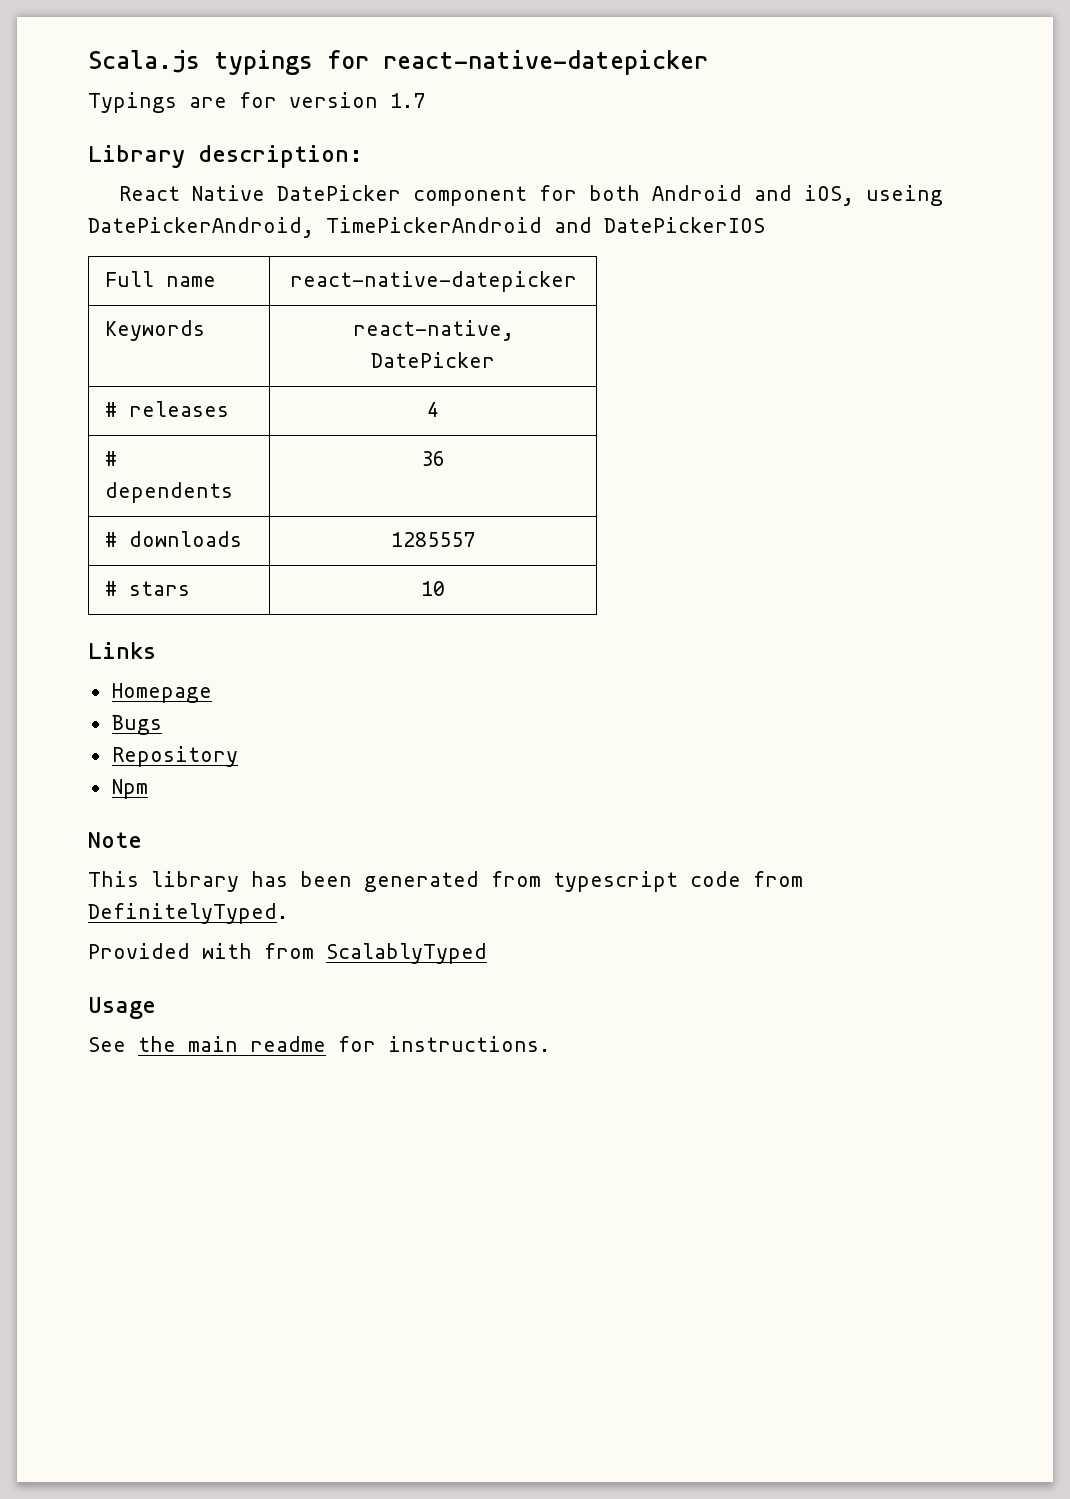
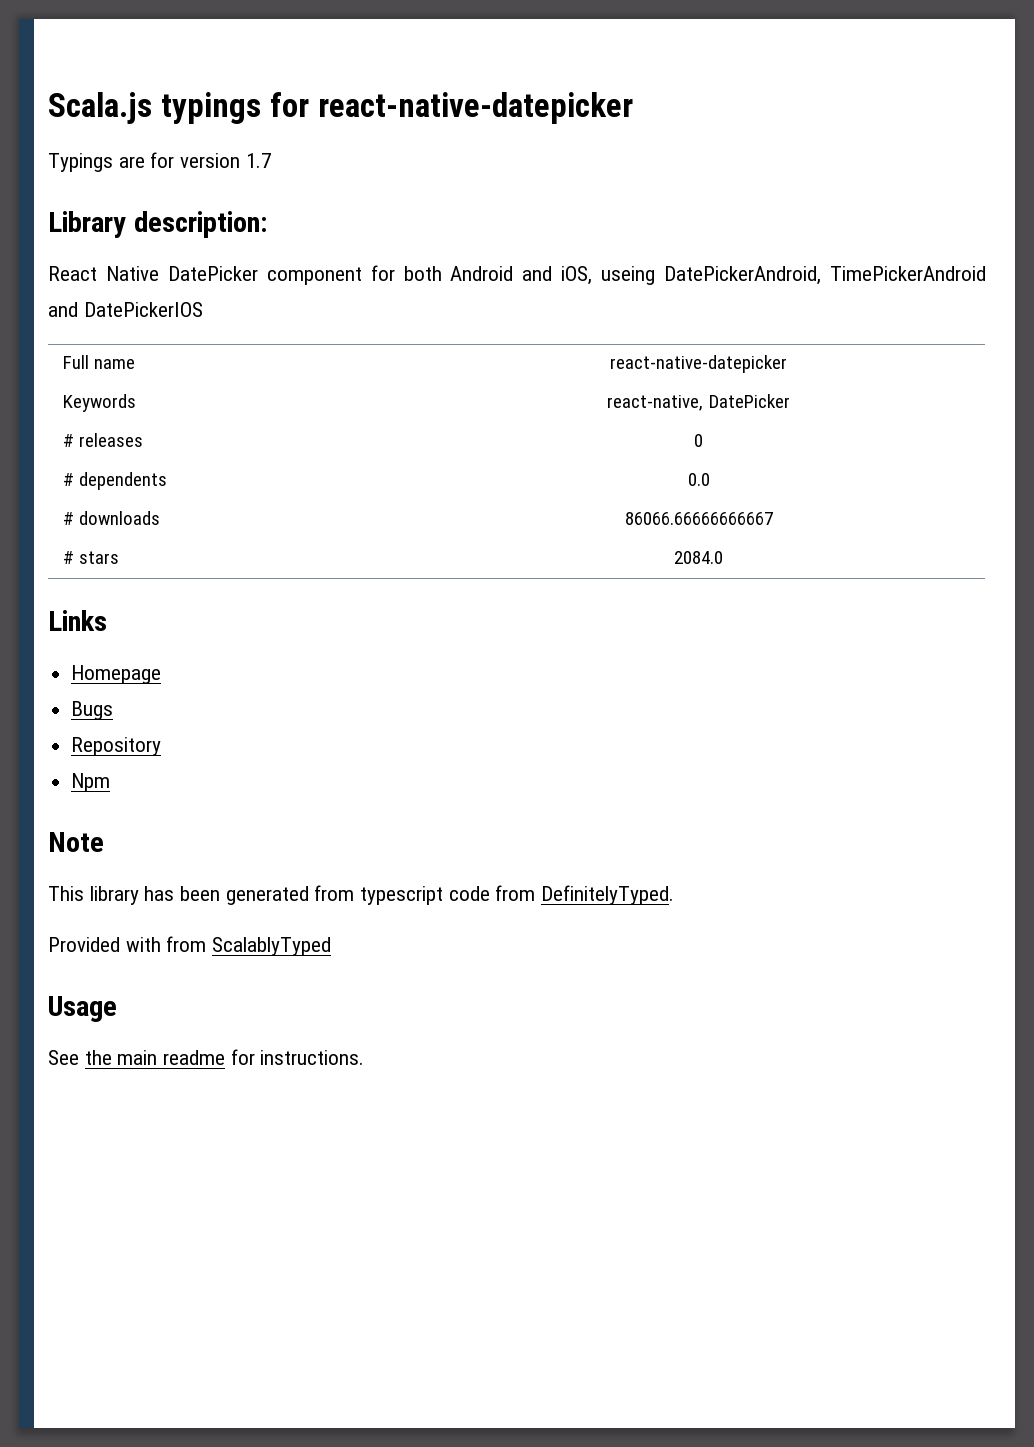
[427,402,439,417] 4 -> [694,434,703,447] 0
[421,451,445,466] 36 -> [687,473,710,486] 0.0
[391,532,475,547] 1285557 -> [624,512,773,525] 86066.66666666667
[421,581,445,596] 10 -> [674,551,723,564] 2084.0

